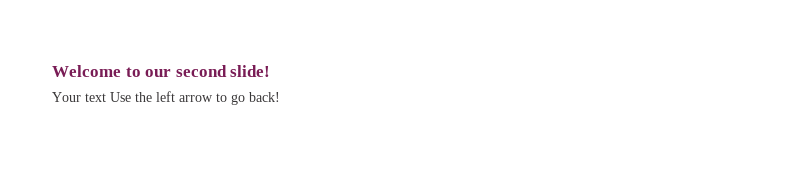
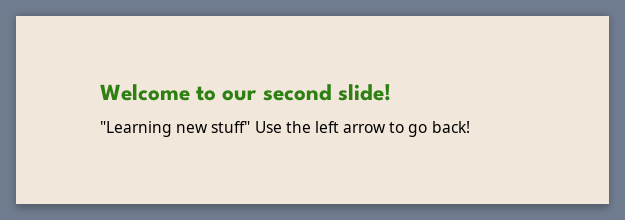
[52,92,106,102] Your text -> [100,121,251,137] "Learning new stuff"

